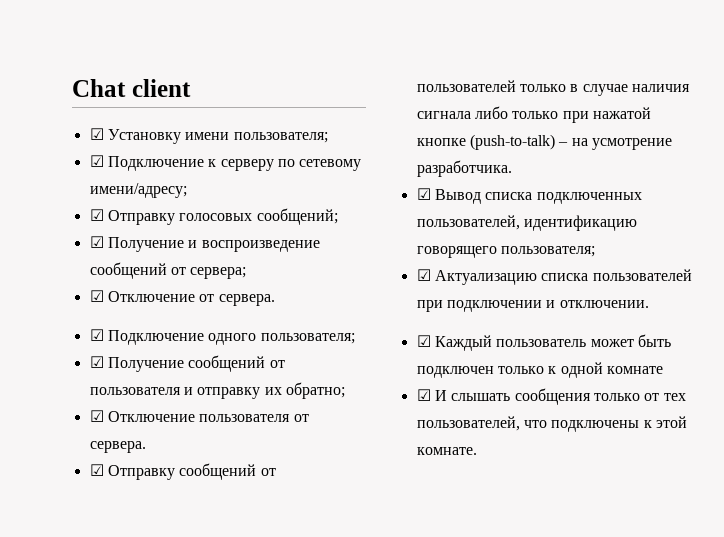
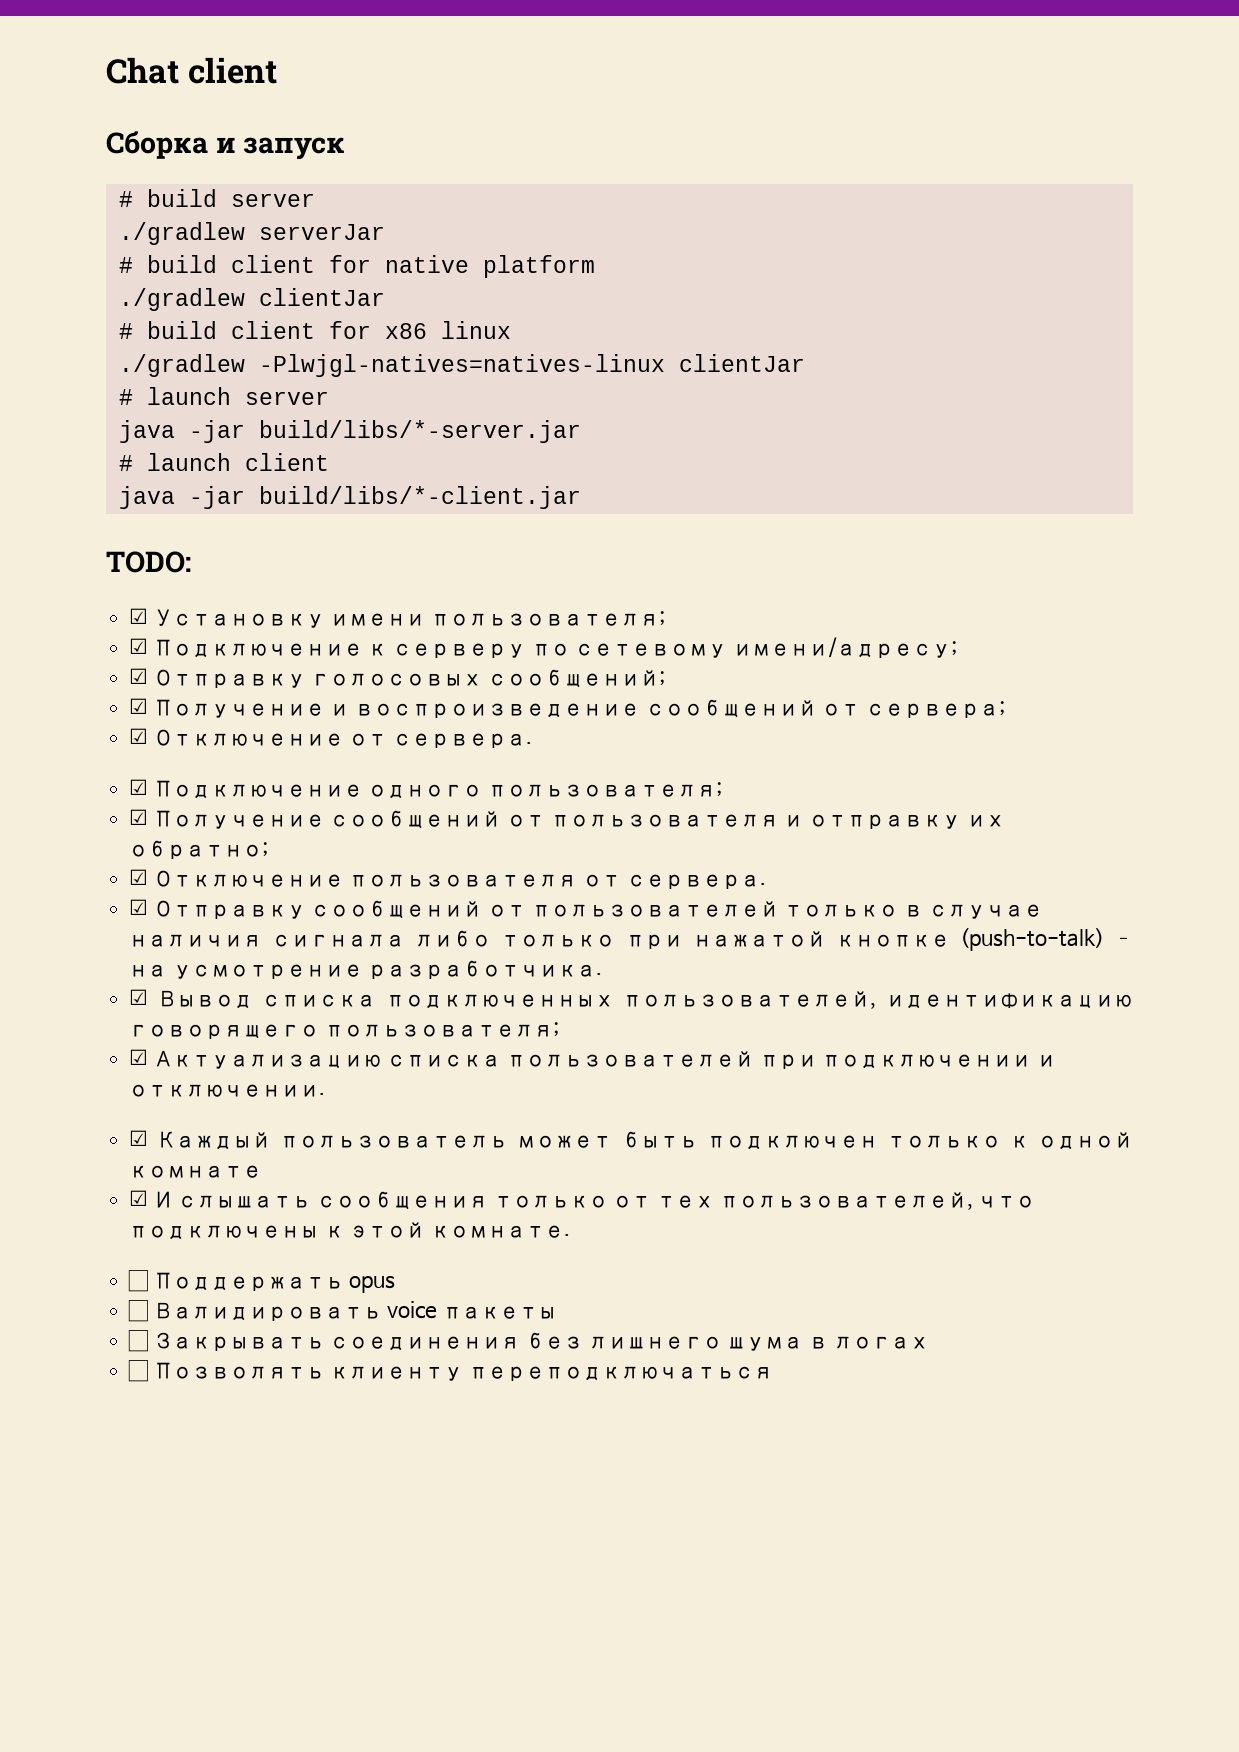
(191, 88) none -> [106,131,346,160] [118,189,315,207] [118,222,385,245] [118,255,595,278] [118,288,385,311] [118,321,511,339] [118,354,805,377] [118,387,329,405] [118,420,581,443] [118,453,329,471] [118,486,581,509] [106,551,191,573] // Сборка и запуск // # build server // ./gradlew serverJar // # build client for native platform // ./gradlew clientJar // # build client for x86 linux // ./gradlew -Plwjgl-natives=natives-linux clientJar // # launch server // java -jar build/libs/*-server.jar // # launch client // java -jar build/libs/*-client.jar // TODO:
(477, 451) none -> [128,1270,396,1293] [128,1300,558,1322] [128,1330,929,1352] [128,1360,774,1382] // ☐ Поддержать opus // ☐ Валидировать voice пакеты // ☐ Закрывать соединения без лишнего шума в логах // ☐ Позволять клиенту переподключаться

